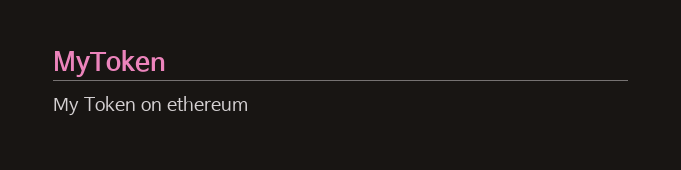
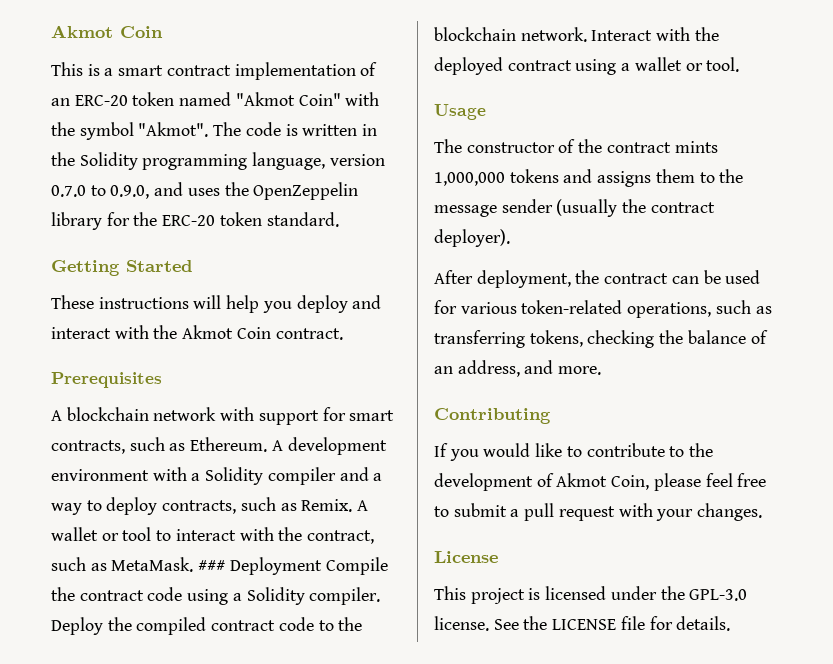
[53,50,165,78] [53,96,248,116] MyToken // My Token on ethereum -> [51,25,163,38] [51,62,378,80] [51,92,380,106] [51,122,378,140] [51,152,385,170] [51,182,359,200] [51,212,339,230] [51,260,192,276] [51,295,382,313] [51,325,343,340] [51,372,162,388] [51,407,395,425] [51,437,387,455] [51,467,383,485] [51,497,369,515] [51,527,375,544] [51,557,388,575] [51,587,381,605] [51,617,363,635] [434,27,719,42] [434,57,740,75] [434,104,486,120] [434,139,718,153] [434,169,744,187] [434,199,715,217] [434,229,510,247] [434,270,761,288] [434,300,772,318] [434,330,768,348] [434,360,602,377] [434,408,551,424] [434,443,714,461] [434,473,767,491] [434,503,763,521] [434,551,498,563] [434,586,748,604] [434,616,731,631] Akmot Coin // This is a smart contract implementation of an ERC-20 token named "Akmot Coin" with the symbol "Akmot". The code is written in the Solidity programming language, version 0.7.0 to 0.9.0, and uses the OpenZeppelin library for the ERC-20 token standard. // Getting Started // These instructions will help you deploy and interact with the Akmot Coin contract. // Prerequisites // A blockchain network with support for smart contracts, such as Ethereum. A development environment with a Solidity compiler and a way to deploy contracts, such as Remix. A wallet or tool to interact with the contract, such as MetaMask. ### Deployment Compile the contract code using a Solidity compiler. Deploy the compiled contract code to the blockchain network. Interact with the deployed contract using a wallet or tool. // Usage // The constructor of the contract mints 1,000,000 tokens and assigns them to the message sender (usually the contract deployer). // After deployment, the contract can be used for various token-related operations, such as transferring tokens, checking the balance of an address, and more. // Contributing // If you would like to contribute to the development of Akmot Coin, please feel free to submit a pull request with your changes. // License // This project is licensed under the GPL-3.0 license. See the LICENSE file for details.

